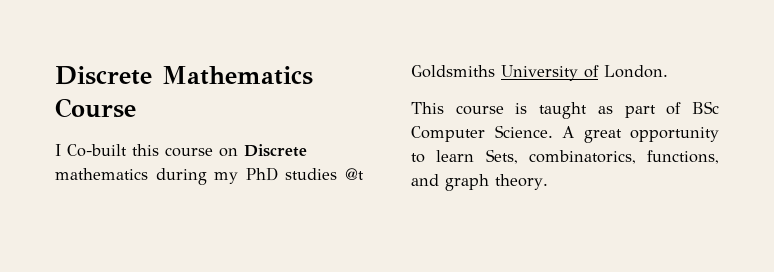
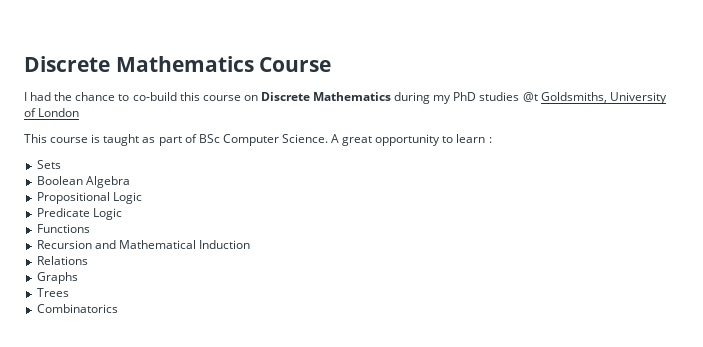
[67,144,127,157] Co-built -> [30,92,177,101] had the chance to co-build
[55,168,148,180] mathematics -> [313,92,392,101] Mathematics
[411,65,495,78] Goldsmiths -> [540,92,607,103] Goldsmiths,
[604,65,668,78] London. -> [38,108,80,117] London
[485,149,719,164] [411,174,548,191] Sets, combinatorics, functions, and graph theory. -> [488,137,492,143] [36,160,61,169] [36,176,130,188] [36,192,142,204] [36,208,122,220] [36,224,90,233] [36,240,250,249] [36,256,88,265] [36,272,78,284] [36,288,69,297] [36,304,118,313] : // Sets // Boolean Algebra // Propositional Logic // Predicate Logic // Functions // Recursion and Mathematical Induction // Relations // Graphs // Trees // Combinatorics

